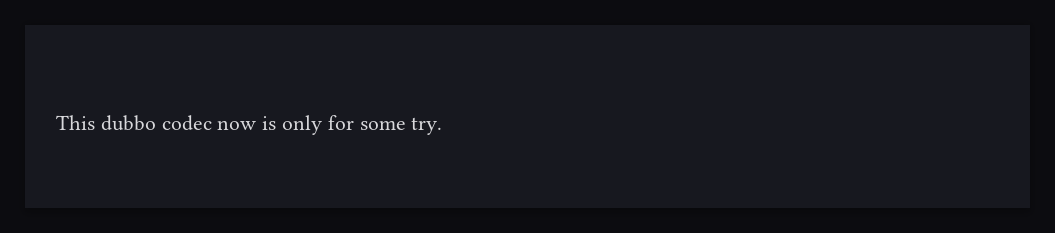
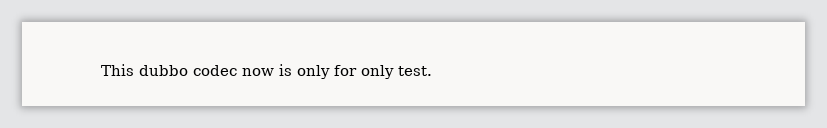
[359,117,443,135] some try. -> [361,65,432,79] only test.

